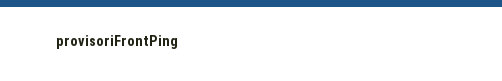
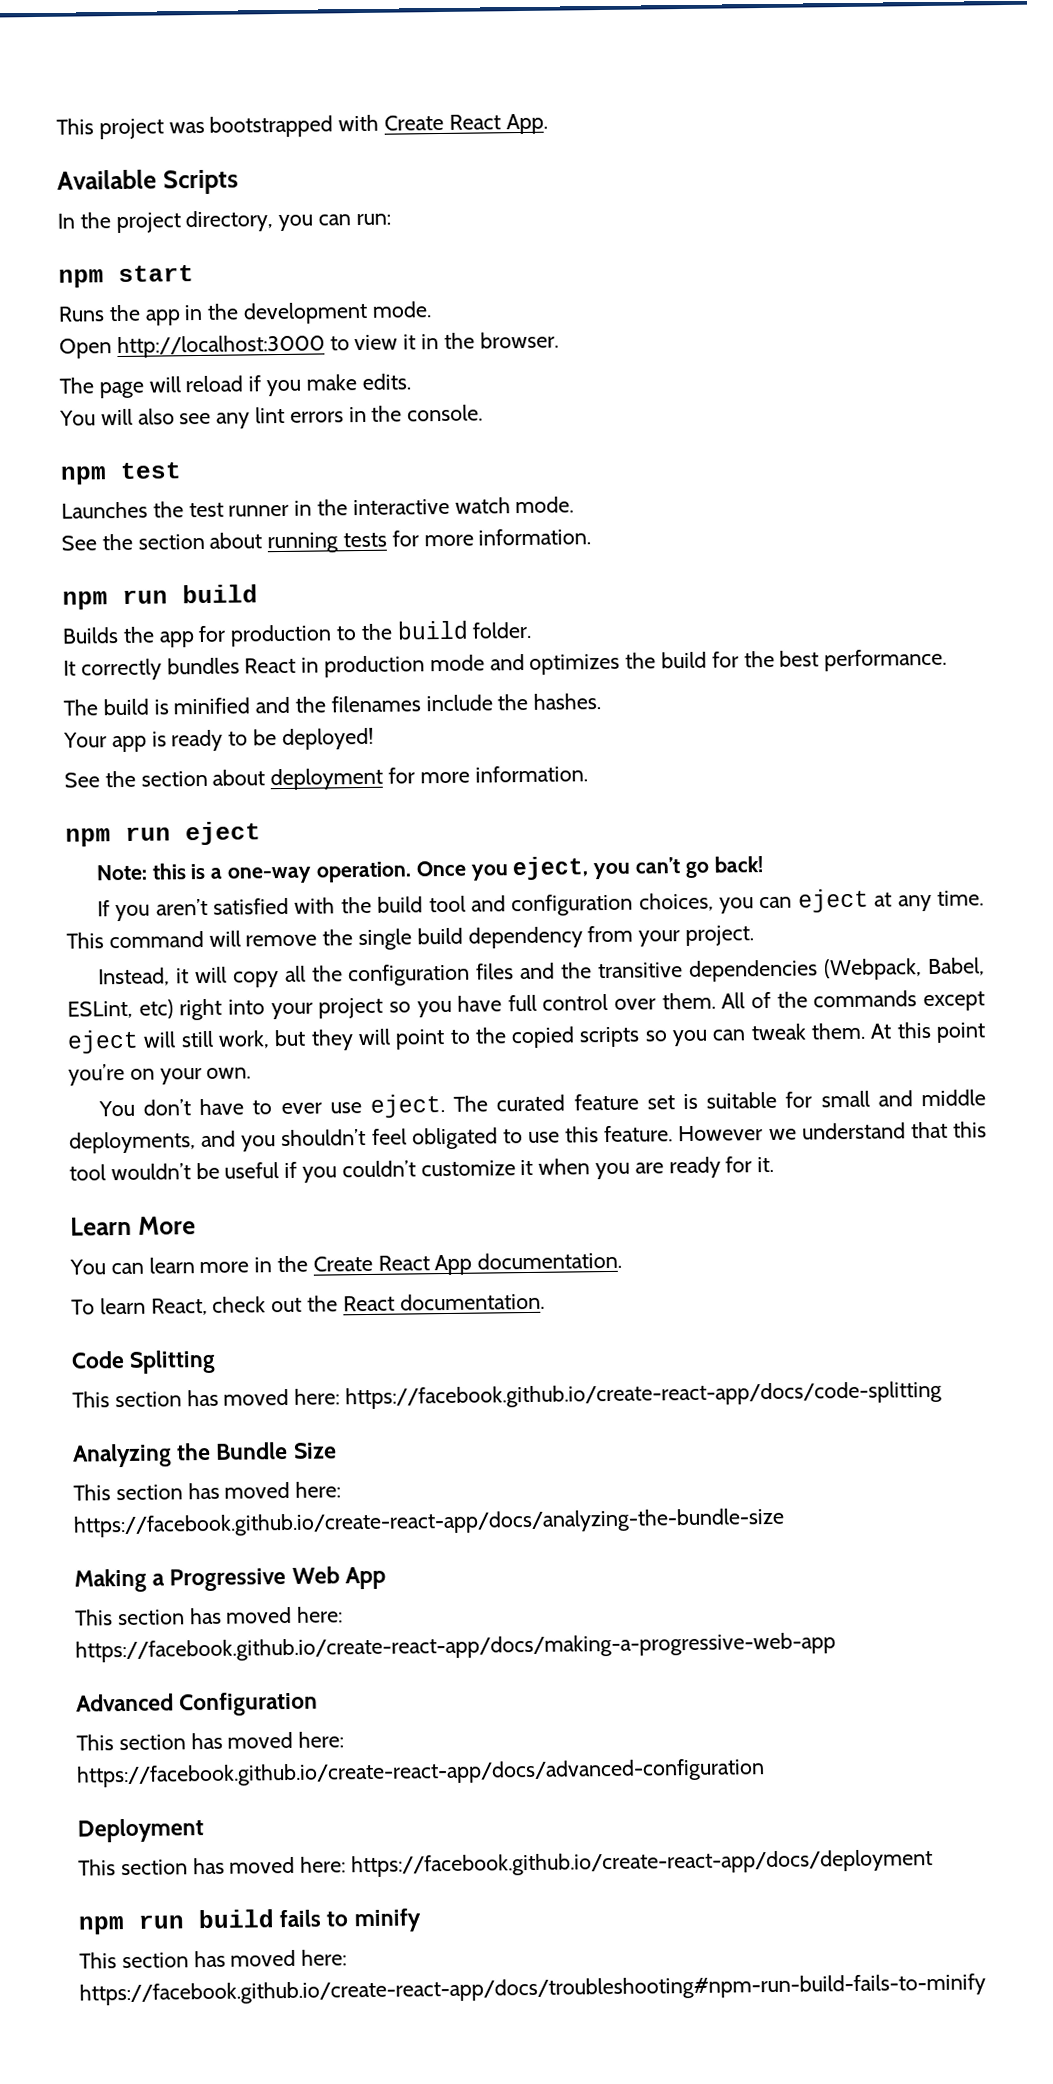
[56,35,178,49] provisoriFrontPing -> [56,113,548,140] [57,169,239,195] [57,210,391,234] [58,265,194,288] [58,301,432,326] [59,331,559,359] [59,373,411,399] [59,404,484,429] [60,462,181,485] [61,496,575,519] [61,528,592,554] [62,584,258,610] [62,620,532,648] [63,648,948,681] [63,693,602,716] [63,727,374,753] [64,765,588,791] [65,821,261,847] [95,856,763,884] [96,888,985,922] [66,925,755,951] [97,957,985,988] [67,990,985,1021] [67,1021,987,1054] [68,1063,252,1086] [97,1089,987,1118] [69,1121,987,1154] [69,1156,775,1183] [70,1216,196,1236] [69,1251,623,1276] [71,1292,545,1316] [71,1349,217,1374] [72,1380,943,1410] [72,1441,337,1468] [73,1481,342,1501] [73,1507,785,1538] [74,1566,386,1593] [74,1606,344,1626] [75,1632,836,1663] [76,1691,319,1717] [76,1731,345,1751] [76,1758,765,1788] [77,1818,204,1843] [78,1849,934,1878] [78,1908,422,1935] [79,1949,348,1969] [79,1973,986,2006] This project was bootstrapped with Create React App. // Available Scripts // In the project directory, you can run: // npm start // Runs the app in the development mode. // Open http://localhost:3000 to view it in the browser. // The page will reload if you make edits. // You will also see any lint errors in the console. // npm test // Launches the test runner in the interactive watch mode. // See the section about running tests for more information. // npm run build // Builds the app for production to the build folder. // It correctly bundles React in production mode and optimizes the build for the best performance. // The build is minified and the filenames include the hashes. // Your app is ready to be deployed! // See the section about deployment for more information. // npm run eject // Note: this is a one-way operation. Once you eject, you can’t go back! // If you aren’t satisfied with the build tool and configuration choices, you can eject at any time. This command will remove the single build dependency from your project. // Instead, it will copy all the configuration files and the transitive dependencies (Webpack, Babel, ESLint, etc) right into your project so you have full control over them. All of the commands except eject will still work, but they will point to the copied scripts so you can tweak them. At this point you’re on your own. // You don’t have to ever use eject. The curated feature set is suitable for small and middle deployments, and you shouldn’t feel obligated to use this feature. However we understand that this tool wouldn’t be useful if you couldn’t customize it when you are ready for it. // Learn More // You can learn more in the Create React App documentation. // To learn React, check out the React documentation. // Code Splitting // This section has moved here: https://facebook.github.io/create-react-app/docs/code-splitting // Analyzing the Bundle Size // This section has moved here: https://facebook.github.io/create-react-app/docs/analyzing-the-bundle-size // Making a Progressive Web App // This section has moved here: https://facebook.github.io/create-react-app/docs/making-a-progressive-web-app // Advanced Configuration // This section has moved here: https://facebook.github.io/create-react-app/docs/advanced-configuration // Deployment // This section has moved here: https://facebook.github.io/create-react-app/docs/deployment // npm run build fails to minify // This section has moved here: https://facebook.github.io/create-react-app/docs/troubleshooting#npm-run-build-fails-to-minify

